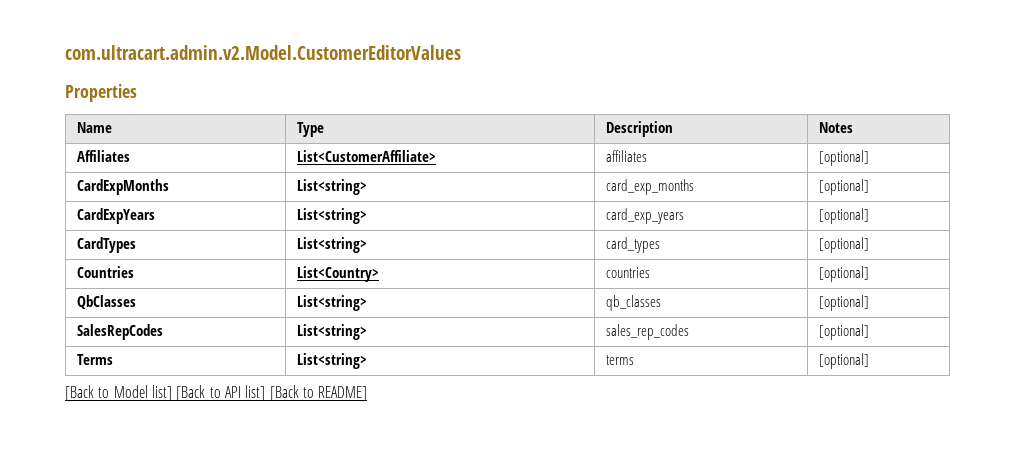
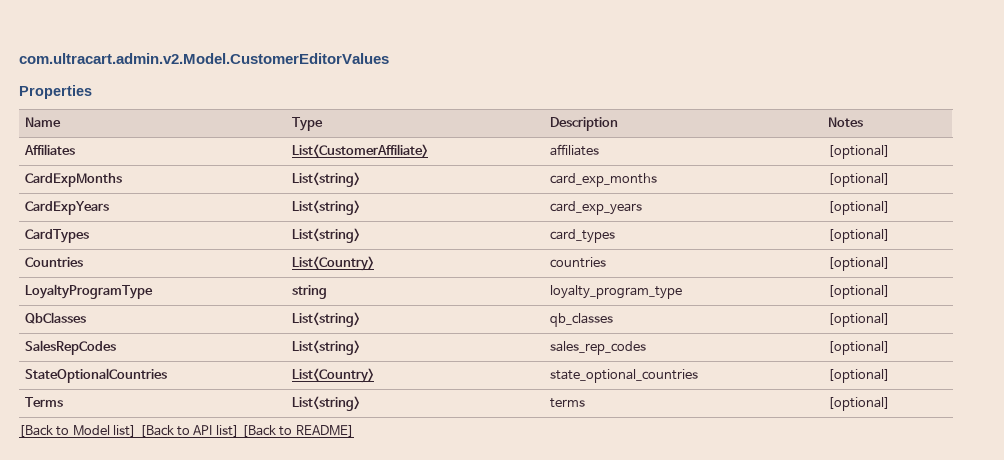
(870, 274) none -> [24,284,153,299] [291,285,327,299] [549,285,682,299] [827,285,890,299] // LoyaltyProgramType | string | loyalty_program_type | [optional]
(870, 332) none -> [24,368,167,383] [291,368,374,383] [549,369,698,383] [827,369,890,383] // StateOptionalCountries | List<Country> | state_optional_countries | [optional]

